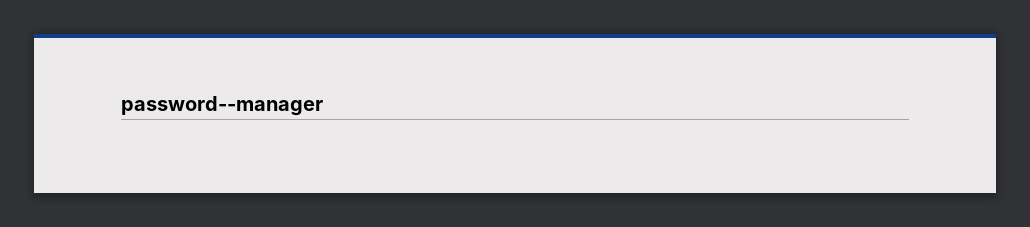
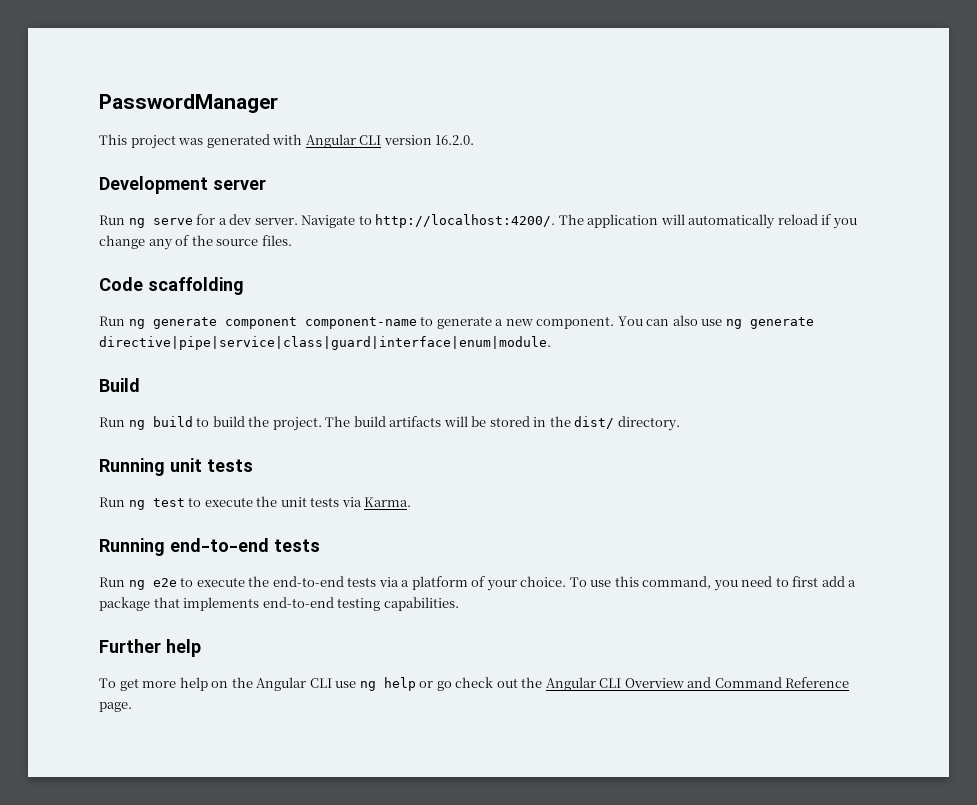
[121,96,323,116] password--manager -> [99,94,278,113] [99,134,475,149] [99,176,266,194] [99,214,857,229] [99,235,292,250] [99,277,244,295] [99,315,814,329] [99,336,551,350] [99,378,140,392] [99,416,680,431] [99,458,253,476] [99,496,412,510] [99,538,320,556] [99,576,857,591] [99,597,459,611] [99,639,201,657] [99,677,850,691] [99,702,132,712] PasswordManager // This project was generated with Angular CLI version 16.2.0. // Development server // Run ng serve for a dev server. Navigate to http://localhost:4200/. The application will automatically reload if you change any of the source files. // Code scaffolding // Run ng generate component component-name to generate a new component. You can also use ng generate directive|pipe|service|class|guard|interface|enum|module. // Build // Run ng build to build the project. The build artifacts will be stored in the dist/ directory. // Running unit tests // Run ng test to execute the unit tests via Karma. // Running end-to-end tests // Run ng e2e to execute the end-to-end tests via a platform of your choice. To use this command, you need to first add a package that implements end-to-end testing capabilities. // Further help // To get more help on the Angular CLI use ng help or go check out the Angular CLI Overview and Command Reference page.

